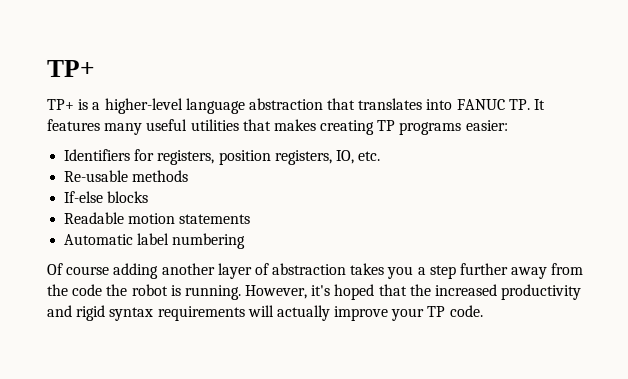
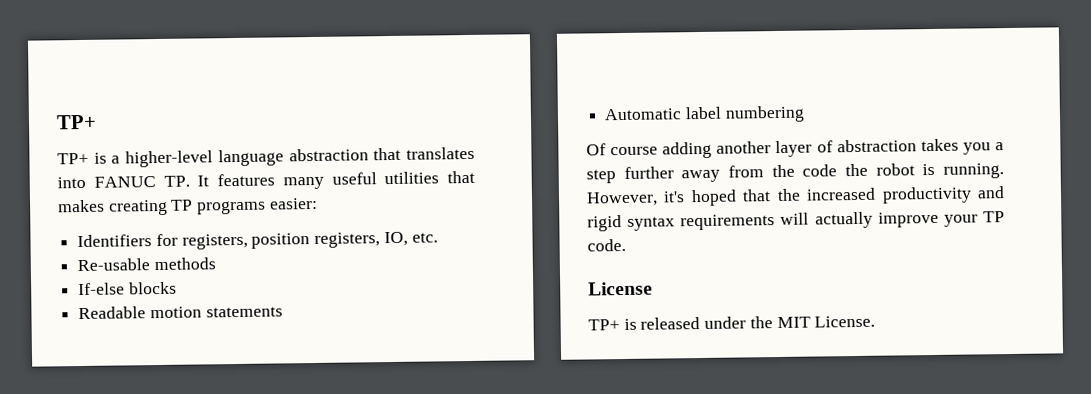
(483, 311) none -> [588,281,653,296] [588,315,876,331] // License // TP+ is released under the MIT License.

